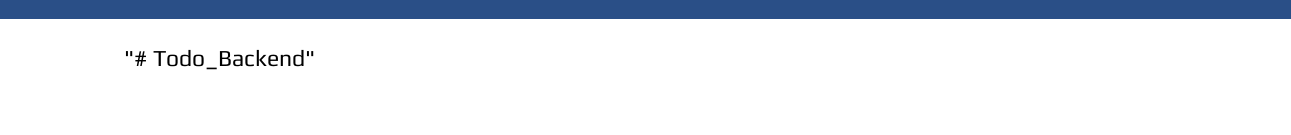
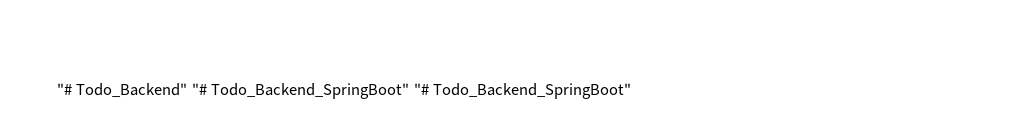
(316, 59) none -> [191,83,632,99] "# Todo_Backend_SpringBoot" "# Todo_Backend_SpringBoot"

